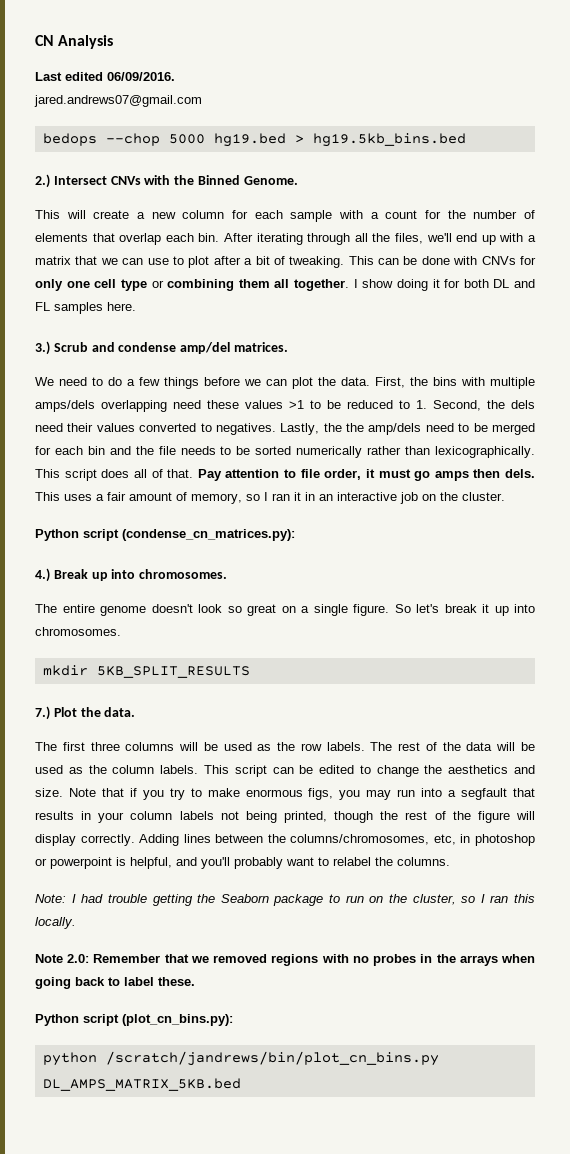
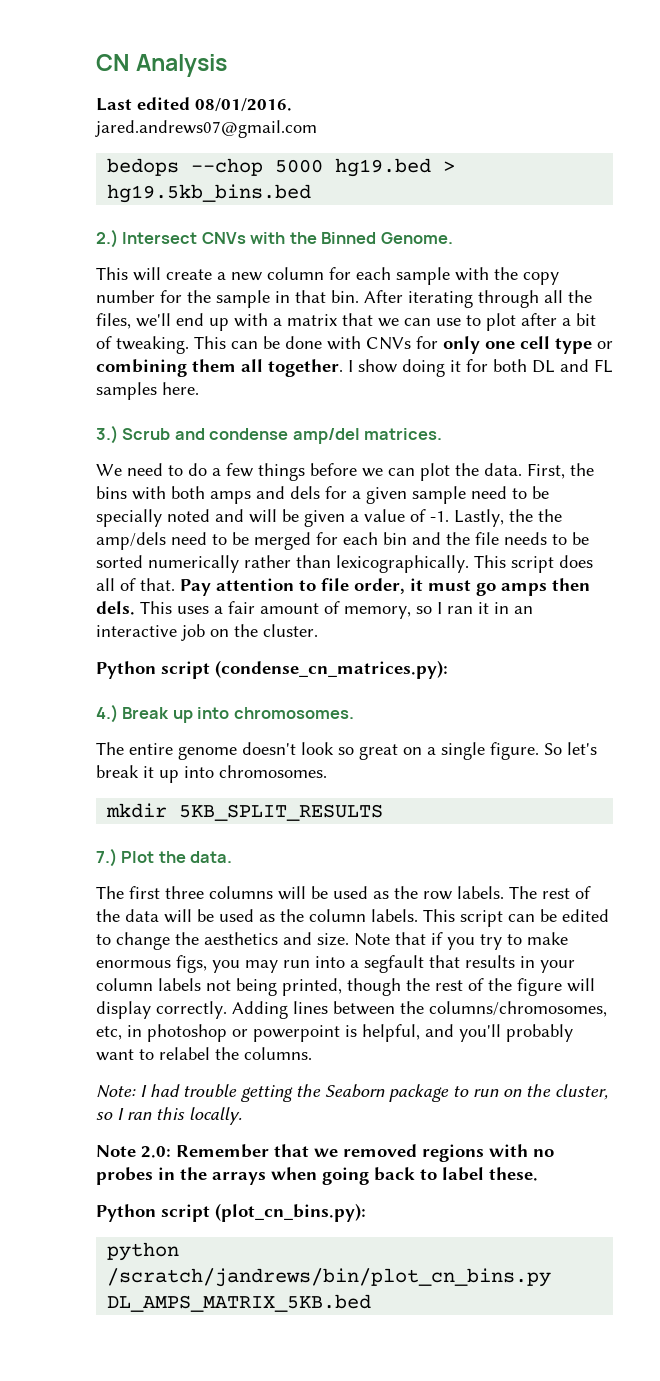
[107,72,175,81] 06/09/2016. -> [195,98,292,112] 08/01/2016.
[370,210,536,219] [35,233,194,245] a count for the number of elements that overlap each -> [494,267,559,285] [96,290,326,308] the copy number for the sample in that
[490,377,535,389] [35,400,535,412] [35,423,276,435] multiple amps/dels overlapping need these values >1 to be reduced to 1. Second, the dels need their values converted to negatives. -> [171,486,549,504] [96,509,449,527] both amps and dels for a given sample need to be specially noted and will be given a value of -1.

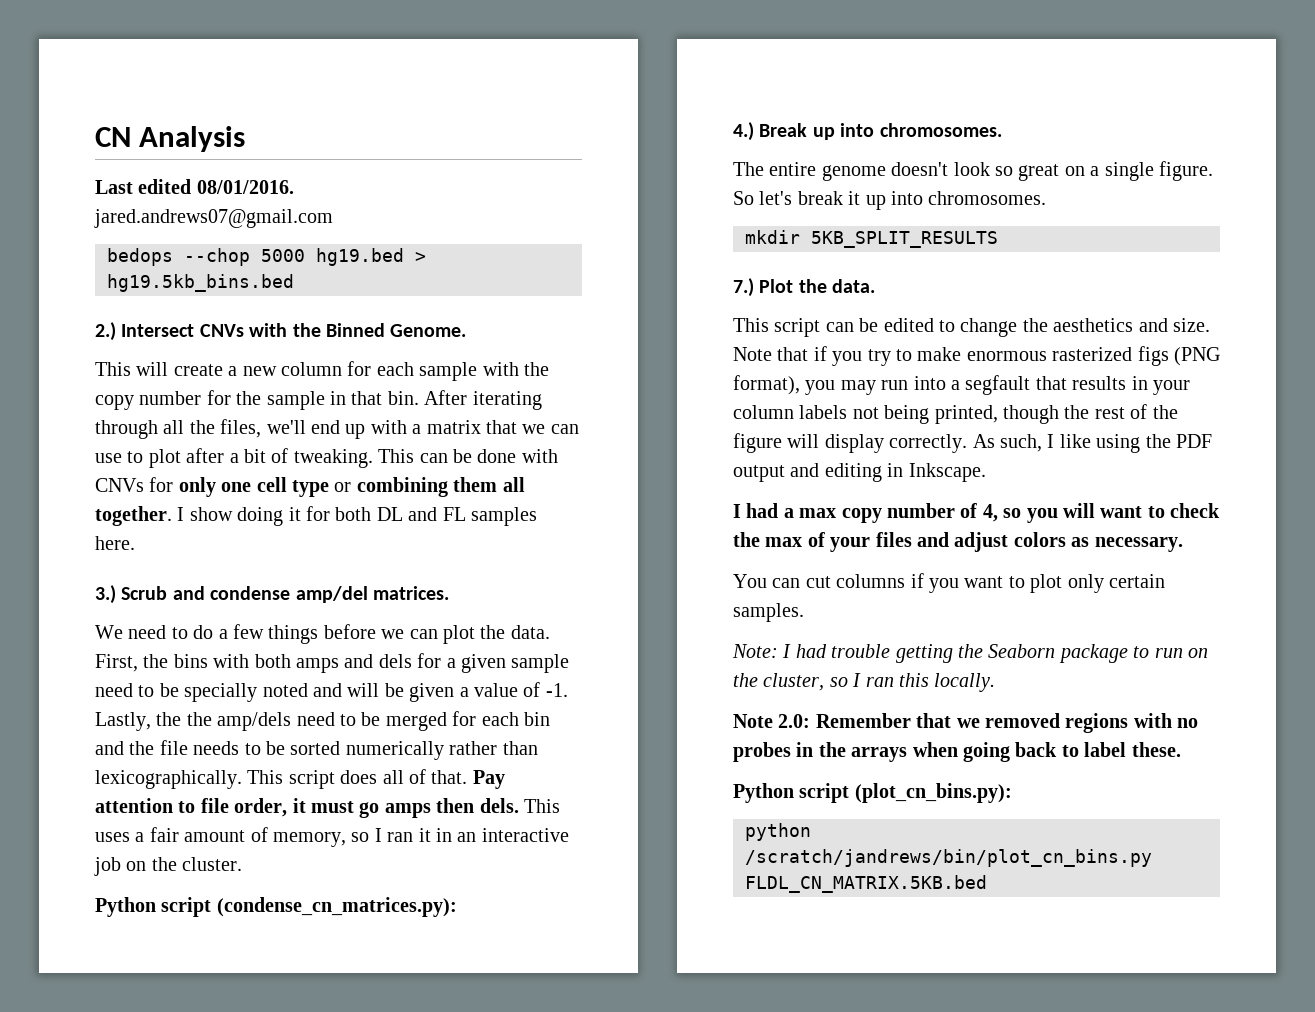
[96,886,591,900] [96,909,418,923] The first three columns will be used as the row labels. The rest of the data will be used as the column labels. -> (876, 286) none
[176,955,207,973] figs, -> [1052,346,1220,366] [733,375,800,395] rasterized figs (PNG format),
[232,1001,607,1019] [96,1024,573,1042] [96,1047,312,1061] Adding lines between the columns/chromosomes, etc, in photoshop or powerpoint is helpful, and you'll probably want to relabel the columns. -> [972,434,1212,453] [733,463,986,482] [733,503,1221,523] [733,532,1183,552] [733,573,1165,593] [733,603,804,622] As such, I like using the PDF output and editing in Inkscape. // I had a max copy number of 4, so you will want to check the max of your files and adjust colors as necessary. // You can cut columns if you want to plot only certain samples.
[107,1294,372,1312] DL_AMPS_MATRIX_5KB.bed -> [745,875,987,893] FLDL_CN_MATRIX.5KB.bed

